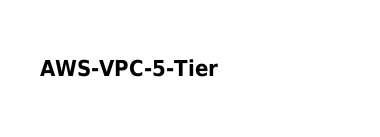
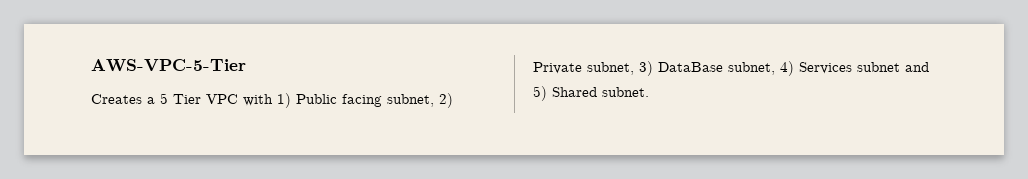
(218, 68) none -> [91,93,453,108] [533,61,929,76] [533,86,649,101] // Creates a 5 Tier VPC with 1) Public facing subnet, 2) Private subnet, 3) DataBase subnet, 4) Services subnet and 5) Shared subnet.

